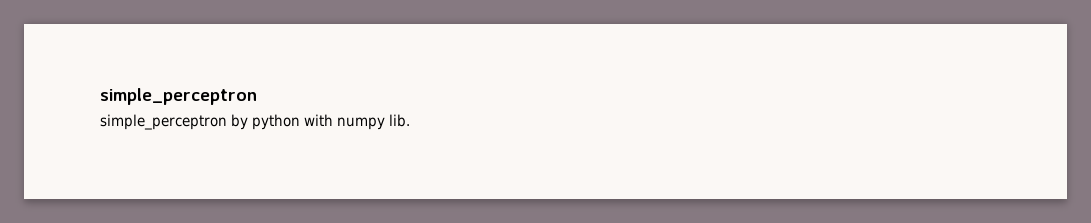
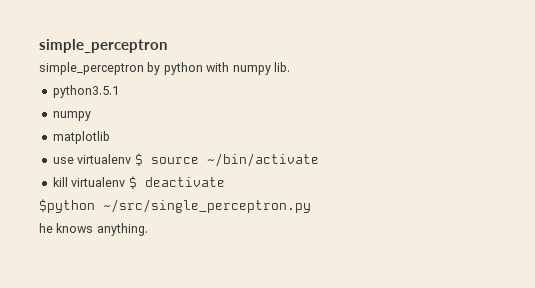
(411, 120) none -> [52,85,119,98] [52,111,91,121] [52,131,110,144] [52,153,319,167] [52,176,225,189] [39,199,311,213] [39,223,148,236] // python3.5.1 // numpy // matplotlib // use virtualenv $ source ~/bin/activate // kill virtualenv $ deactivate // $python ~/src/single_perceptron.py // he knows anything.

